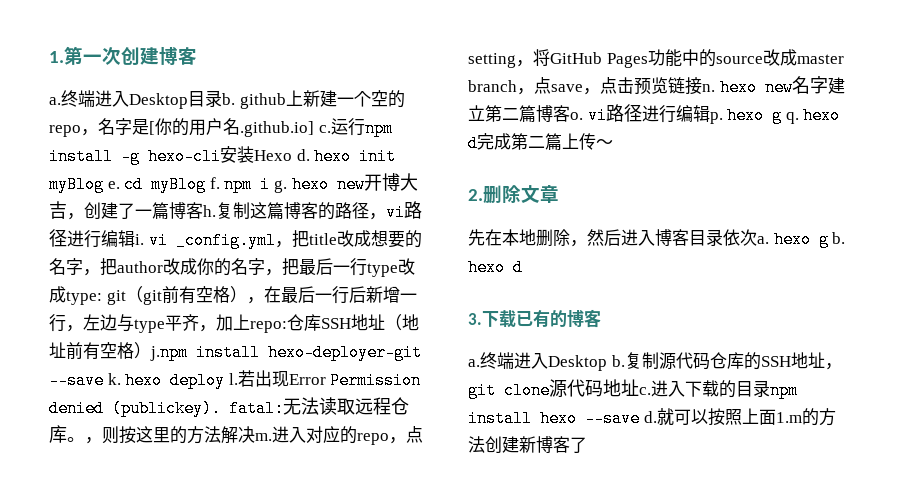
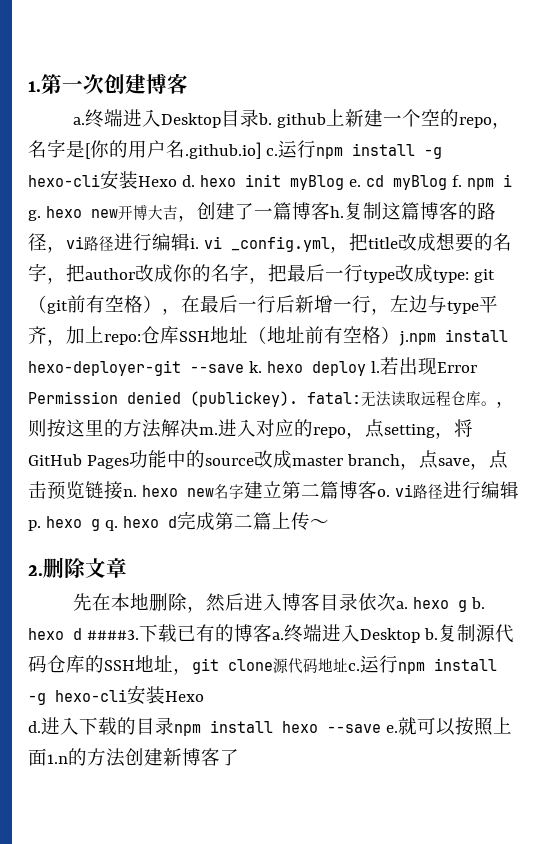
[468,313,482,325] // 3. -> [86,630,139,640] ####3.
(601, 318) // -> (272, 633) none
(651, 391) none -> [360,655,497,674] [28,685,204,705] [28,721,41,733] 运行npm install -g hexo-cli安装Hexo // d.
[643,411,657,423] d. -> [385,725,398,733] e.
[775,412,802,423] 1.m -> [47,754,68,764] 1.n

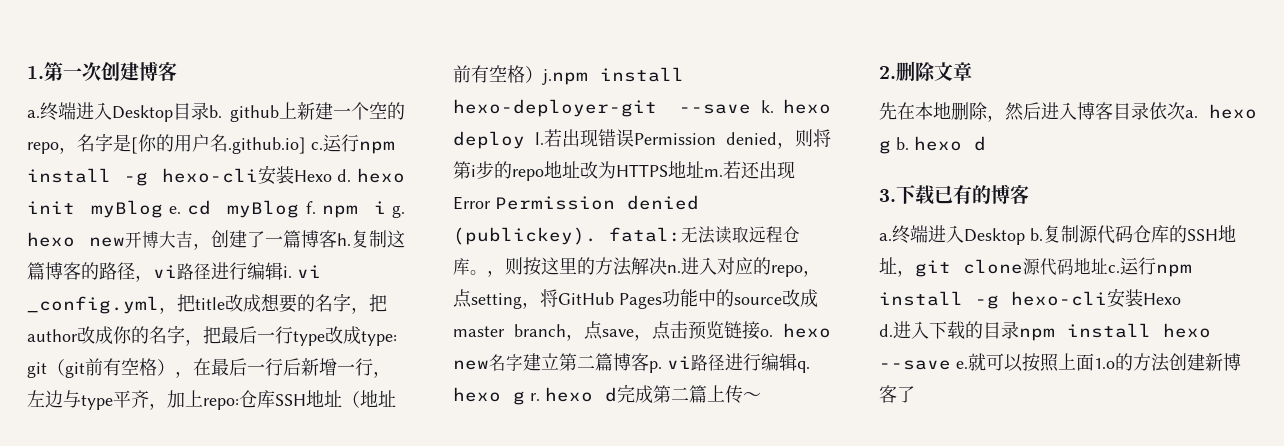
(437, 366) none -> [598,129,831,149] [453,161,795,181] 错误Permission denied，则将第i步的repo地址改为HTTPS地址m.若还出现
[199,427,218,435] m. -> [667,265,681,273] n.
[123,489,137,497] n. -> [760,329,773,337] o.
[376,481,519,499] [28,516,118,531] o. vi路径进行编辑p. hexo g q. -> [649,353,810,373] [453,387,540,405] p. vi路径进行编辑q. hexo g r.
[86,630,139,640] ####3. -> [879,189,896,202] // 3.
(272, 633) none -> (1029, 194) //
[47,754,68,764] 1.n -> [1094,358,1115,369] 1.o

